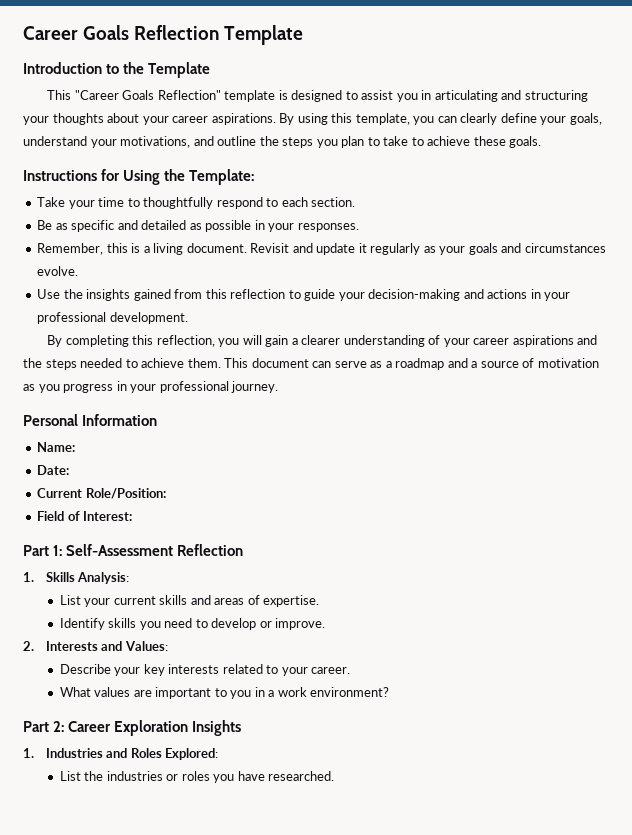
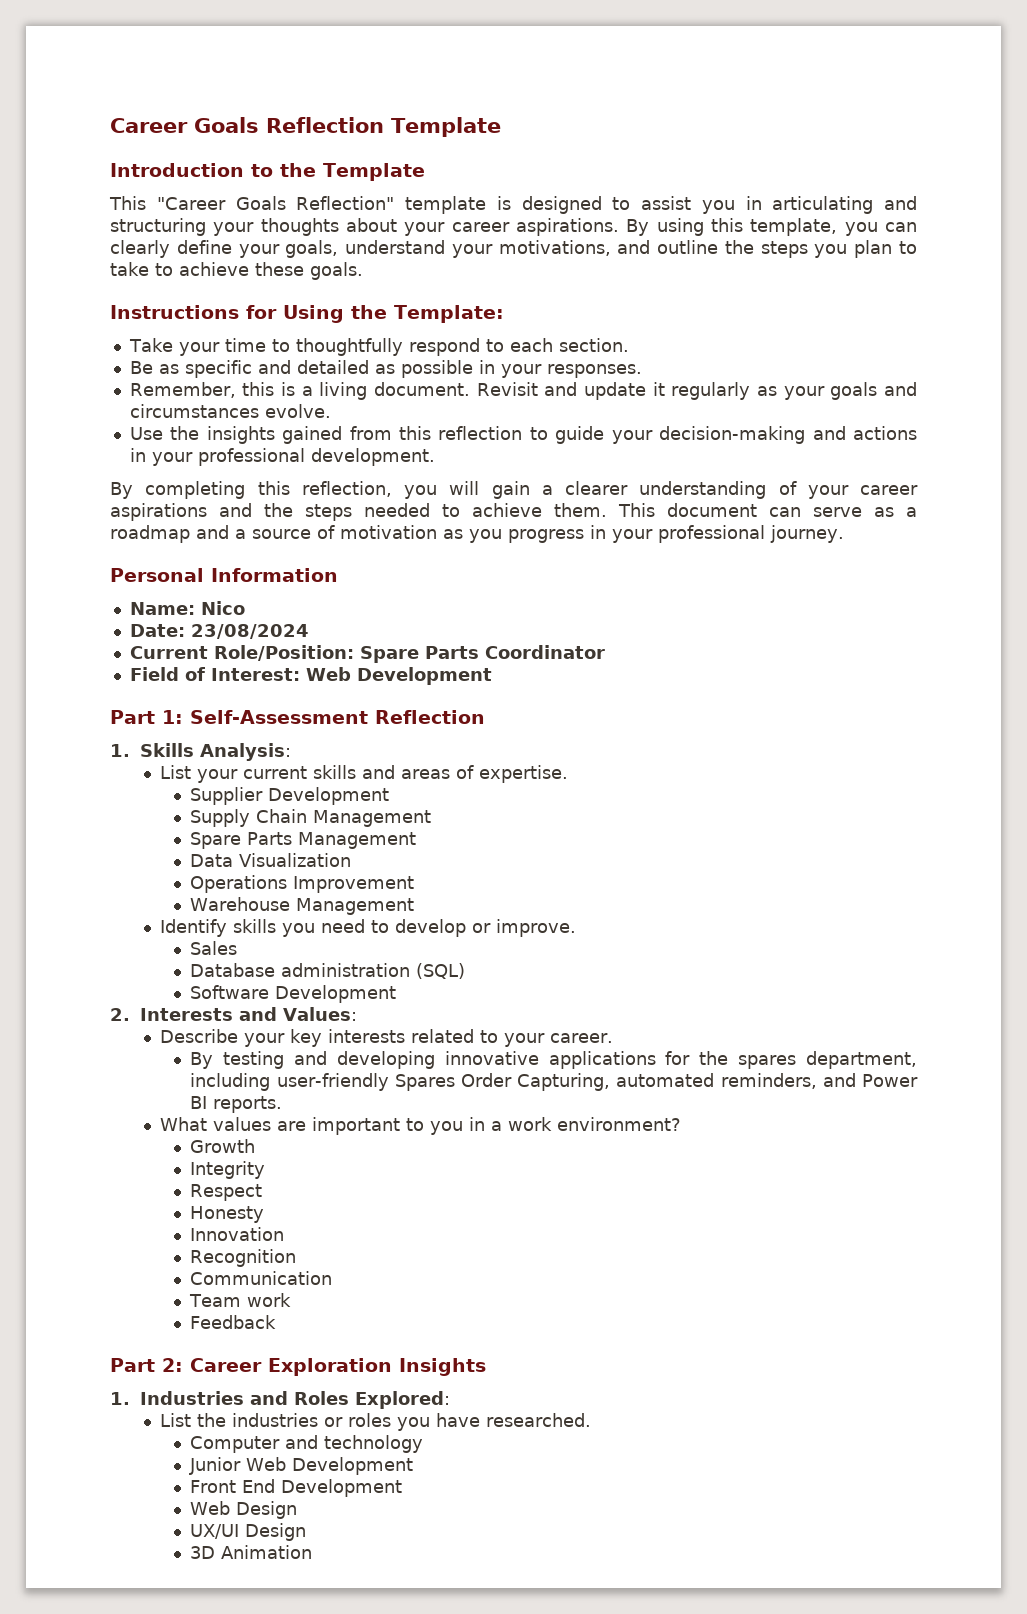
(76, 447) none -> [200,601,245,615] Nico
(70, 470) none -> [190,624,309,639] 23/08/2024
(166, 493) none -> [359,645,605,663] Spare Parts Coordinator
(133, 516) none -> [305,667,492,685] Web Development
(320, 601) none -> [190,787,390,805] [190,809,432,827] [190,832,417,849] [190,853,352,867] [190,875,415,893] [190,897,415,915] // Supplier Development // Supply Chain Management // Spare Parts Management // Data Visualization // Operations Improvement // Warehouse Management
(326, 624) none -> [190,941,238,955] [190,963,466,979] [190,985,397,1003] // Sales // Database administration (SQL) // Software Development
(351, 670) none -> [190,1051,918,1069] [190,1073,918,1091] [190,1096,283,1113] // By testing and developing innovative applications for the spares department, including user-friendly Spares Order Capturing, automated reminders, and Power BI reports.
(390, 692) none -> [190,1139,256,1153] [190,1161,266,1179] [190,1184,263,1201] [190,1206,265,1223] [190,1227,285,1241] [190,1249,297,1267] [190,1271,333,1285] [189,1293,292,1307] [190,1315,277,1329] // Growth // Integrity // Respect // Honesty // Innovation // Recognition // Communication // Team work // Feedback
(335, 776) none -> [190,1435,424,1453] [189,1457,414,1475] [190,1479,403,1497] [190,1501,298,1519] [190,1523,307,1541] [190,1545,313,1559] // Computer and technology // Junior Web Development // Front End Development // Web Design // UX/UI Design // 3D Animation

